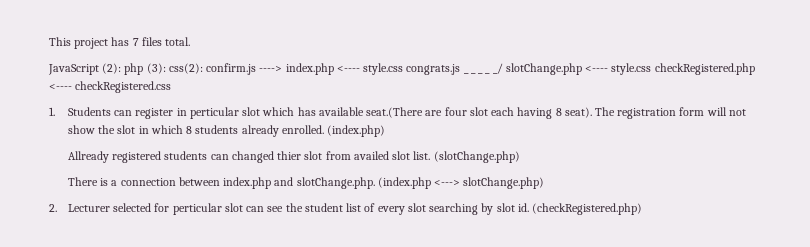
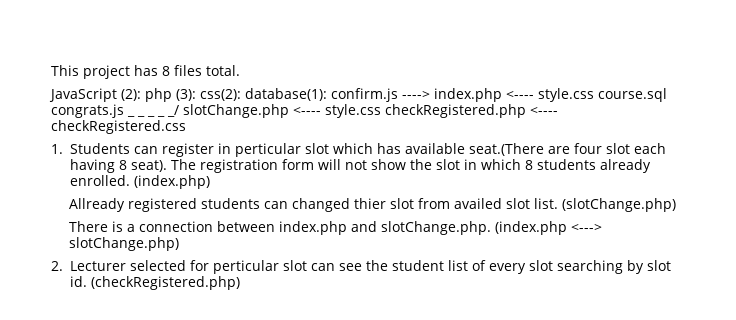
[132,38,139,46] 7 -> [162,66,170,76] 8
(203, 68) none -> [245,88,327,101] database(1):
(404, 69) none -> [598,88,667,102] course.sql

